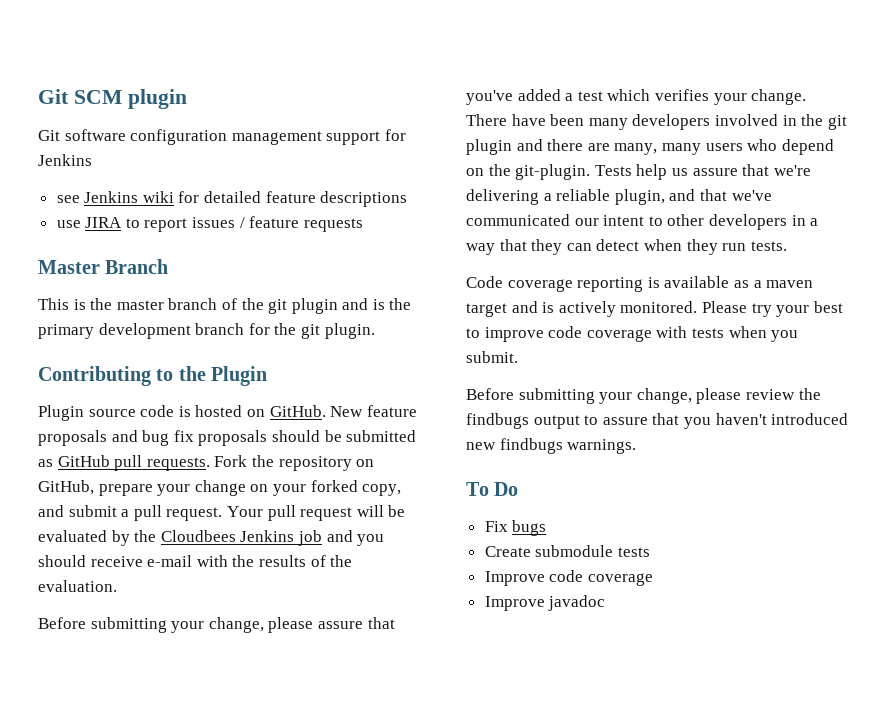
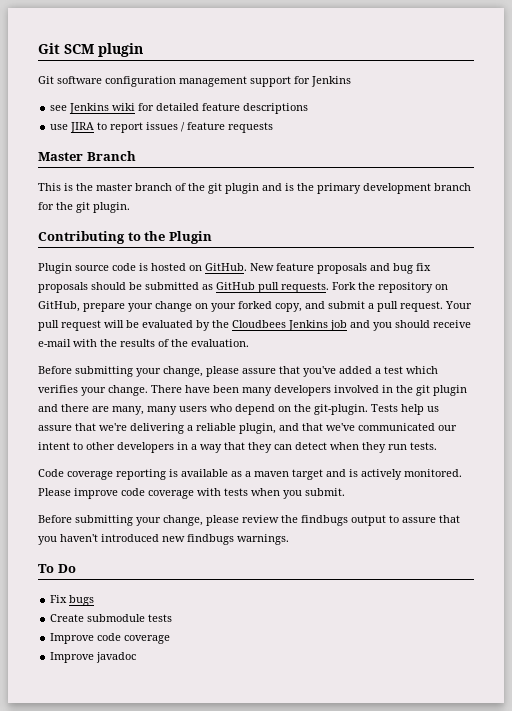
[751,301,843,317] [466,328,480,338] try your best to -> (71, 492) none

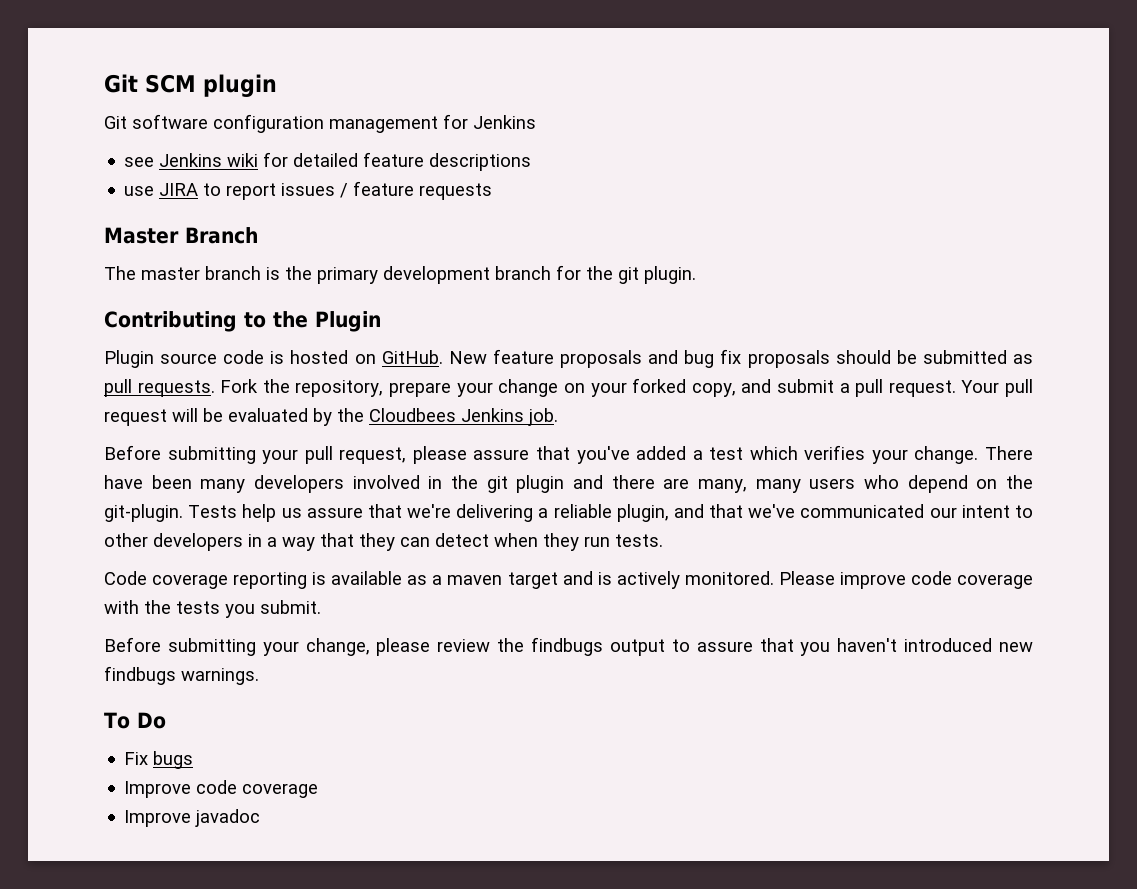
[250,76,291,87] support -> (438, 124) none
[38,183,282,194] This is the master branch of the git plugin and -> [104,266,261,280] The master branch
[216,282,255,290] GitHub -> (1033, 359) none
[378,282,448,293] [38,301,80,312] repository on GitHub, -> [295,380,384,397] repository,
[330,320,471,331] [38,339,249,347] [38,366,203,377] job and you should receive e-mail with the results of the evaluation. // Before submitting your change, -> [528,408,558,426] [104,445,407,464] job. // Before submitting your pull request,
[224,488,280,496] tests when -> [144,600,220,614] the tests
[50,614,173,622] // Create submodule tests -> (194, 760) none

